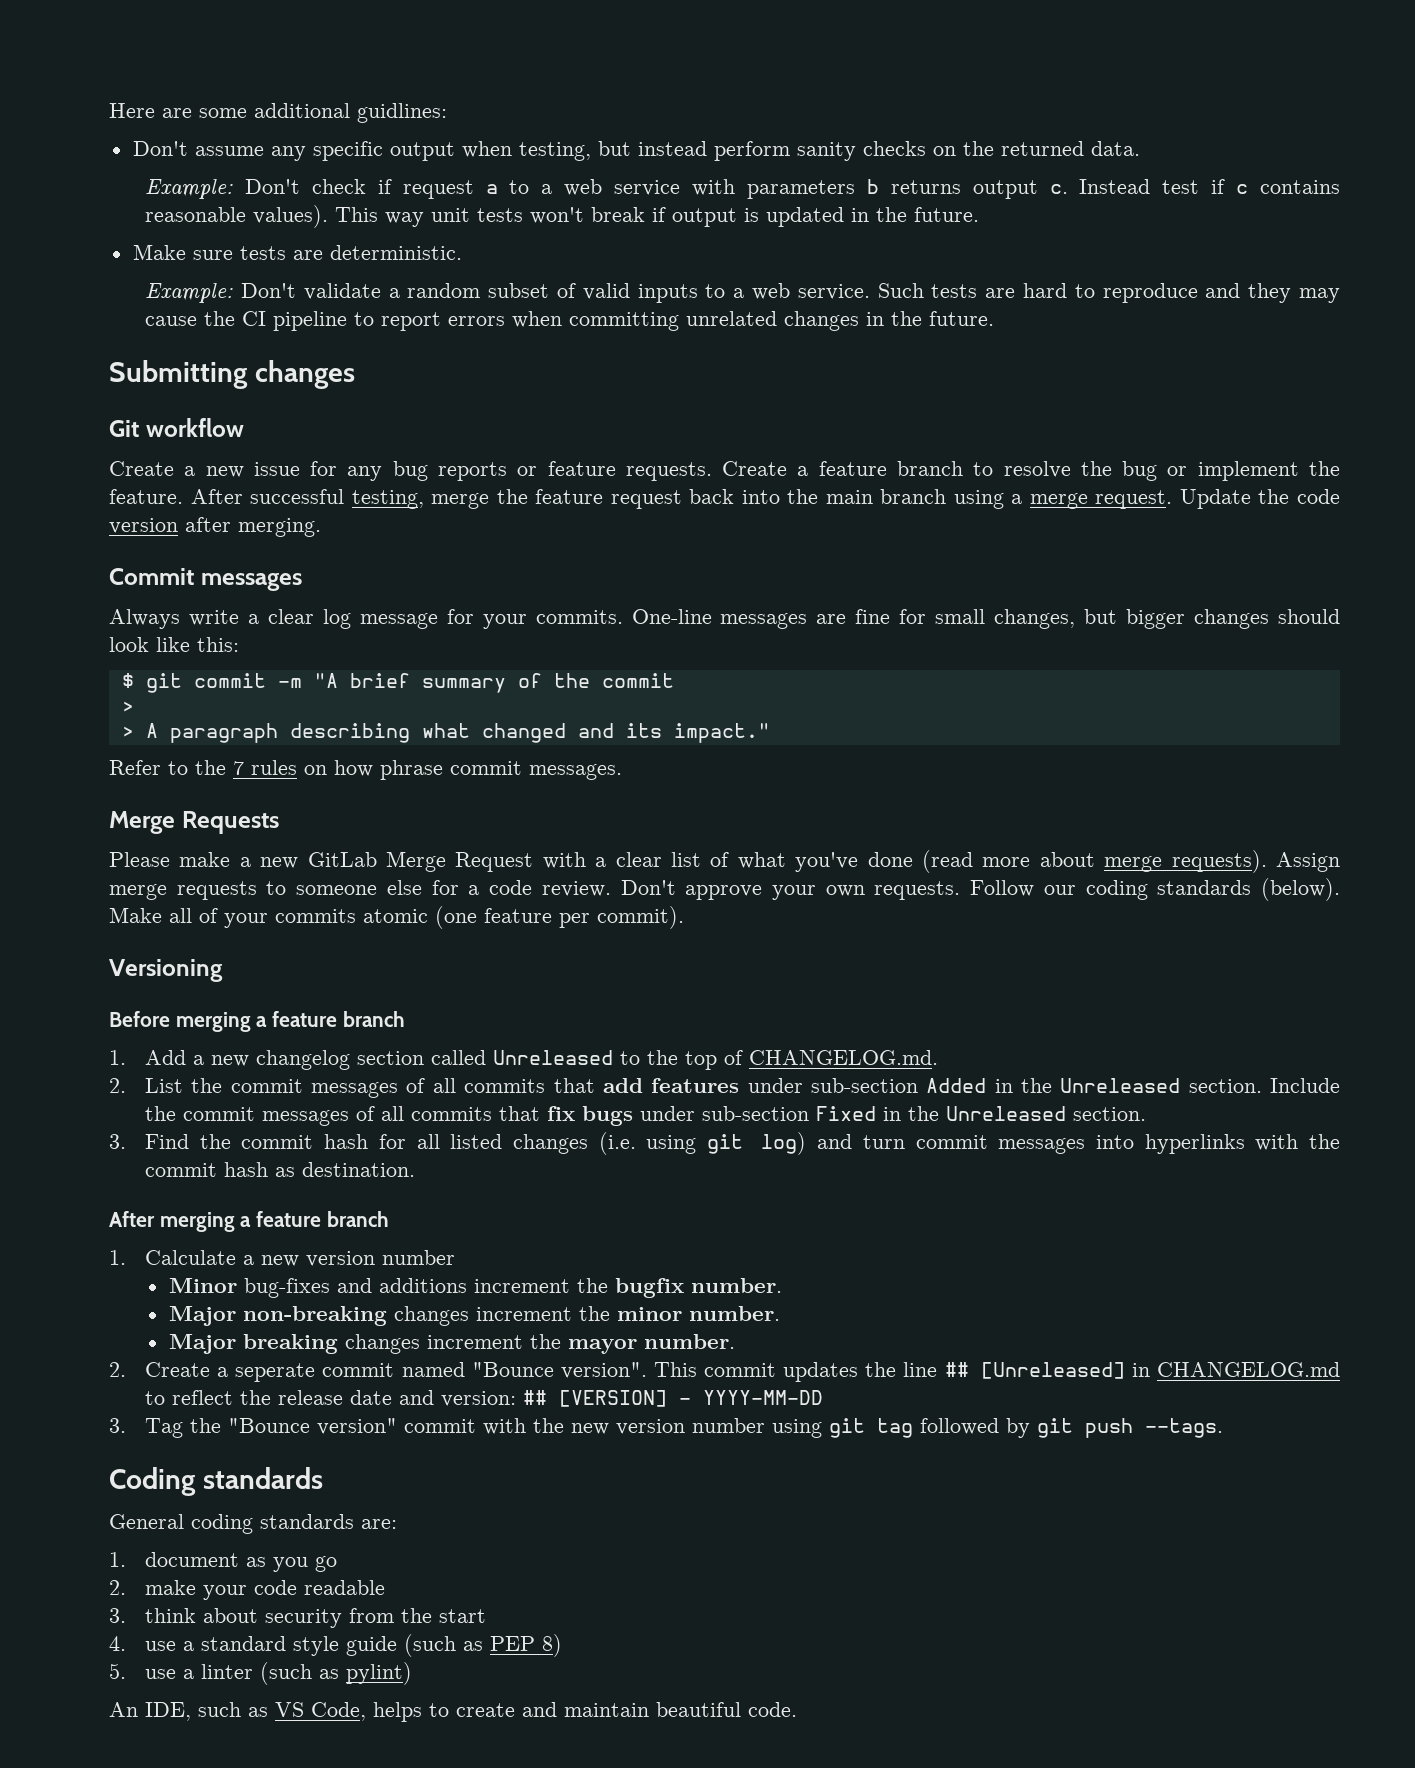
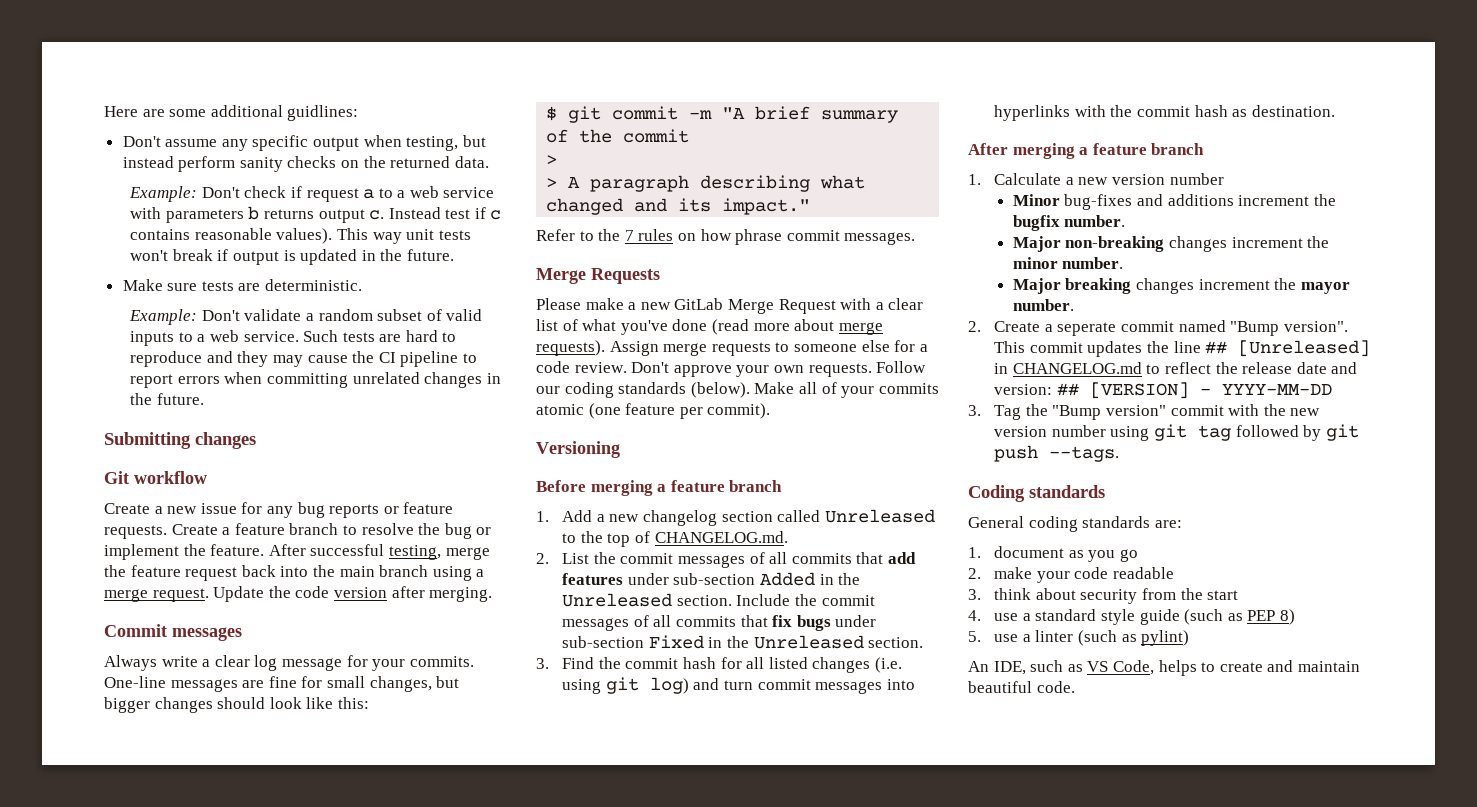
[471,1362,554,1377] "Bounce -> [1230,321,1280,336] "Bump
[228,1418,311,1433] "Bounce -> [1052,405,1102,420] "Bump

